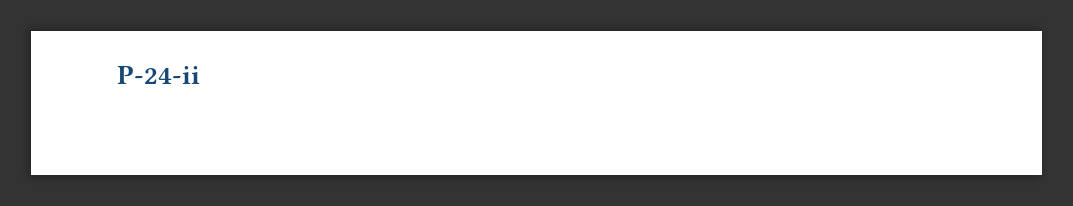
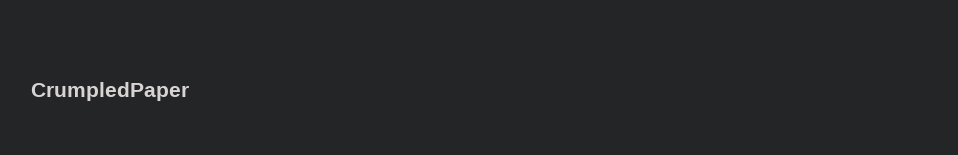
[117,65,200,84] P-24-ii -> [31,82,189,101] CrumpledPaper

